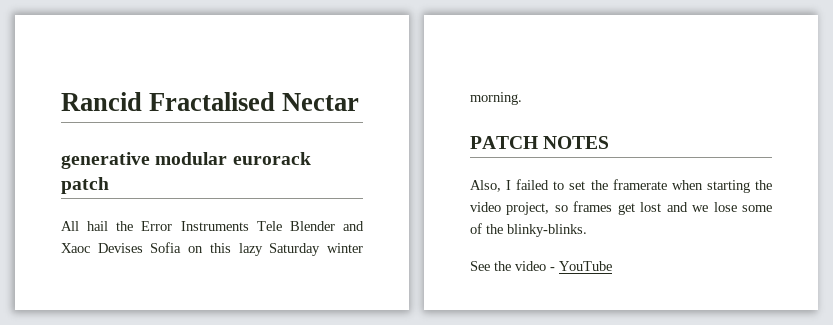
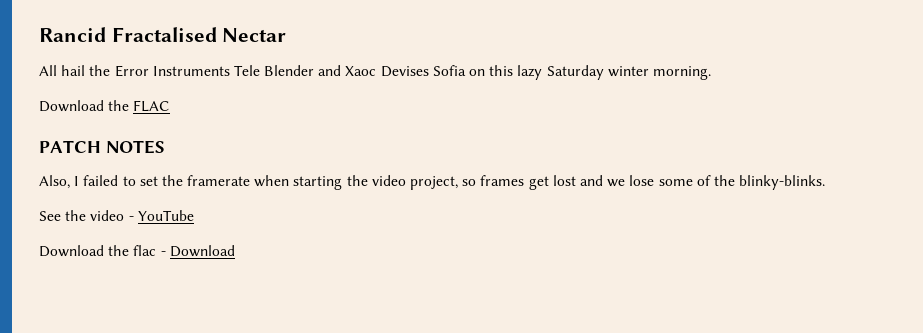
[61,152,311,169] [61,177,109,194] // generative modular eurorack patch -> (287, 35) none
(522, 98) none -> [39,100,171,112] // Download the FLAC
(612, 266) none -> [39,245,235,257] // Download the flac - Download

